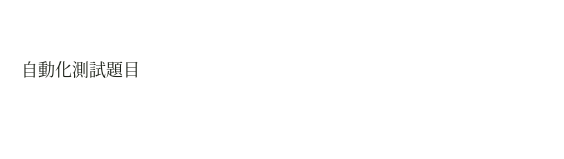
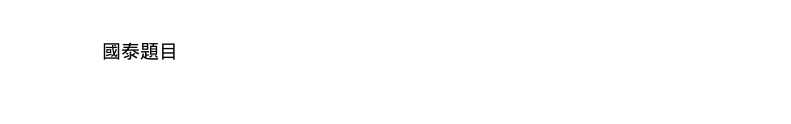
[21,61,106,79] 自動化測試 -> [102,42,140,60] 國泰

